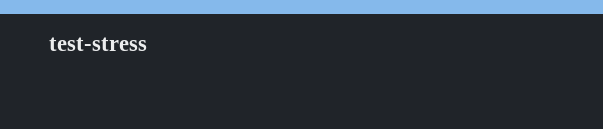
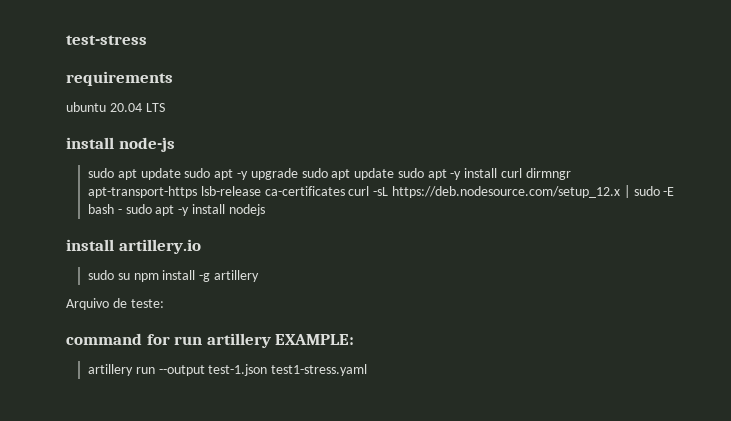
(147, 44) none -> [66,71,173,86] [66,102,165,112] [66,137,175,152] [88,168,571,180] [88,185,675,198] [88,204,265,216] [66,239,201,254] [88,270,259,282] [66,298,164,310] [66,333,355,348] [88,364,368,376] // requirements // ubuntu 20.04 LTS // install node-js // sudo apt update sudo apt -y upgrade sudo apt update sudo apt -y install curl dirmngr apt-transport-https lsb-release ca-certificates curl -sL https://deb.nodesource.com/setup_12.x | sudo -E bash - sudo apt -y install nodejs // install artillery.io // sudo su npm install -g artillery // Arquivo de teste: // command for run artillery EXAMPLE: // artillery run --output test-1.json test1-stress.yaml

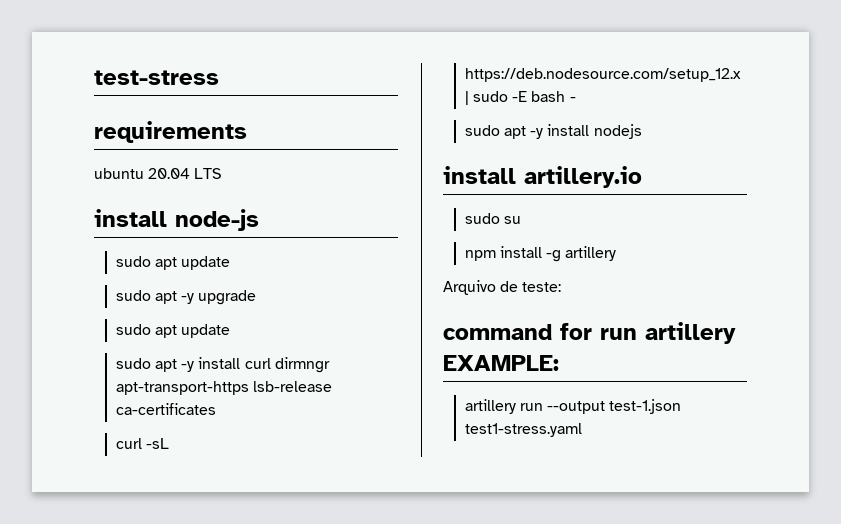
(181, 174) none -> (231, 263) //
[301,168,395,180] sudo apt update -> [115,324,231,338] // sudo apt update //
(345, 191) none -> (216, 409) //
(122, 211) none -> (576, 99) //
(130, 276) none -> (522, 220) //

